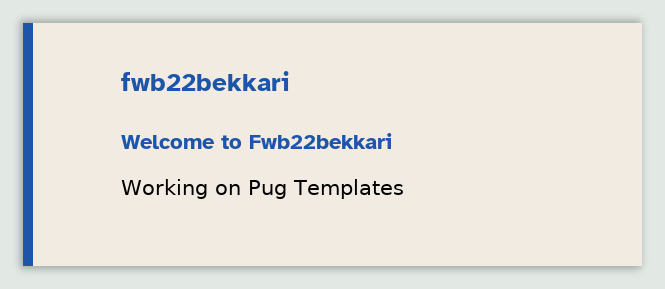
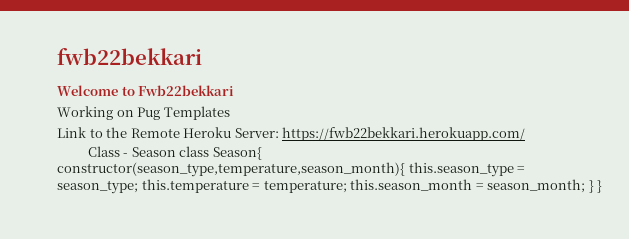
(404, 189) none -> [57,127,526,141] [87,146,262,160] [57,162,526,177] [57,179,603,194] // Link to the Remote Heroku Server: https://fwb22bekkari.herokuapp.com/ // Class - Season class Season{ constructor(season_type,temperature,season_month){ this.season_type = season_type; this.temperature = temperature; this.season_month = season_month; } }

